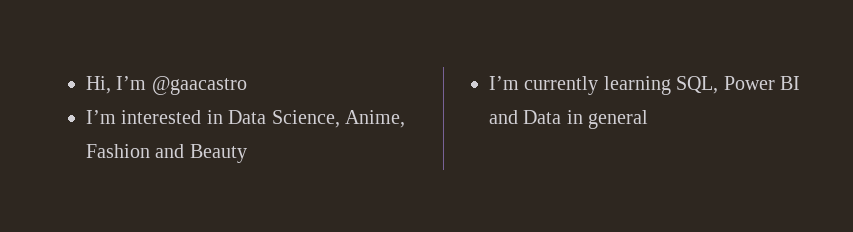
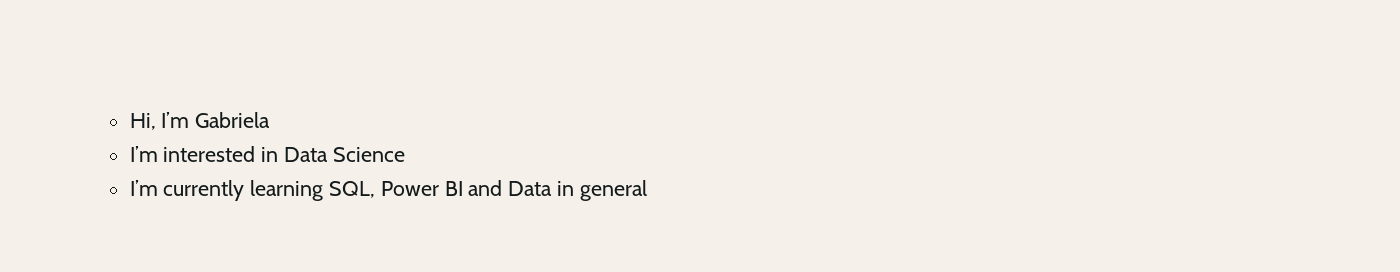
[151,76,247,95] @gaacastro -> [195,112,271,128] Gabriela
[271,110,405,128] [86,144,247,163] Science, Anime, Fashion and Beauty -> [332,147,405,162] Science

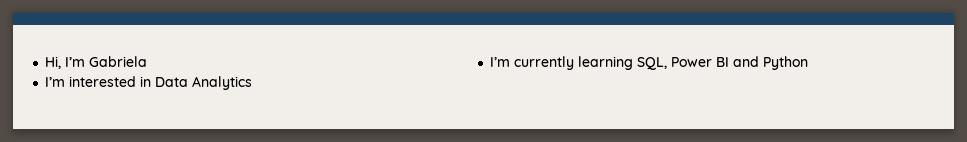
[332,147,405,162] Science -> [192,76,253,90] Analytics
[508,180,647,201] Data in general -> [763,56,809,70] Python

